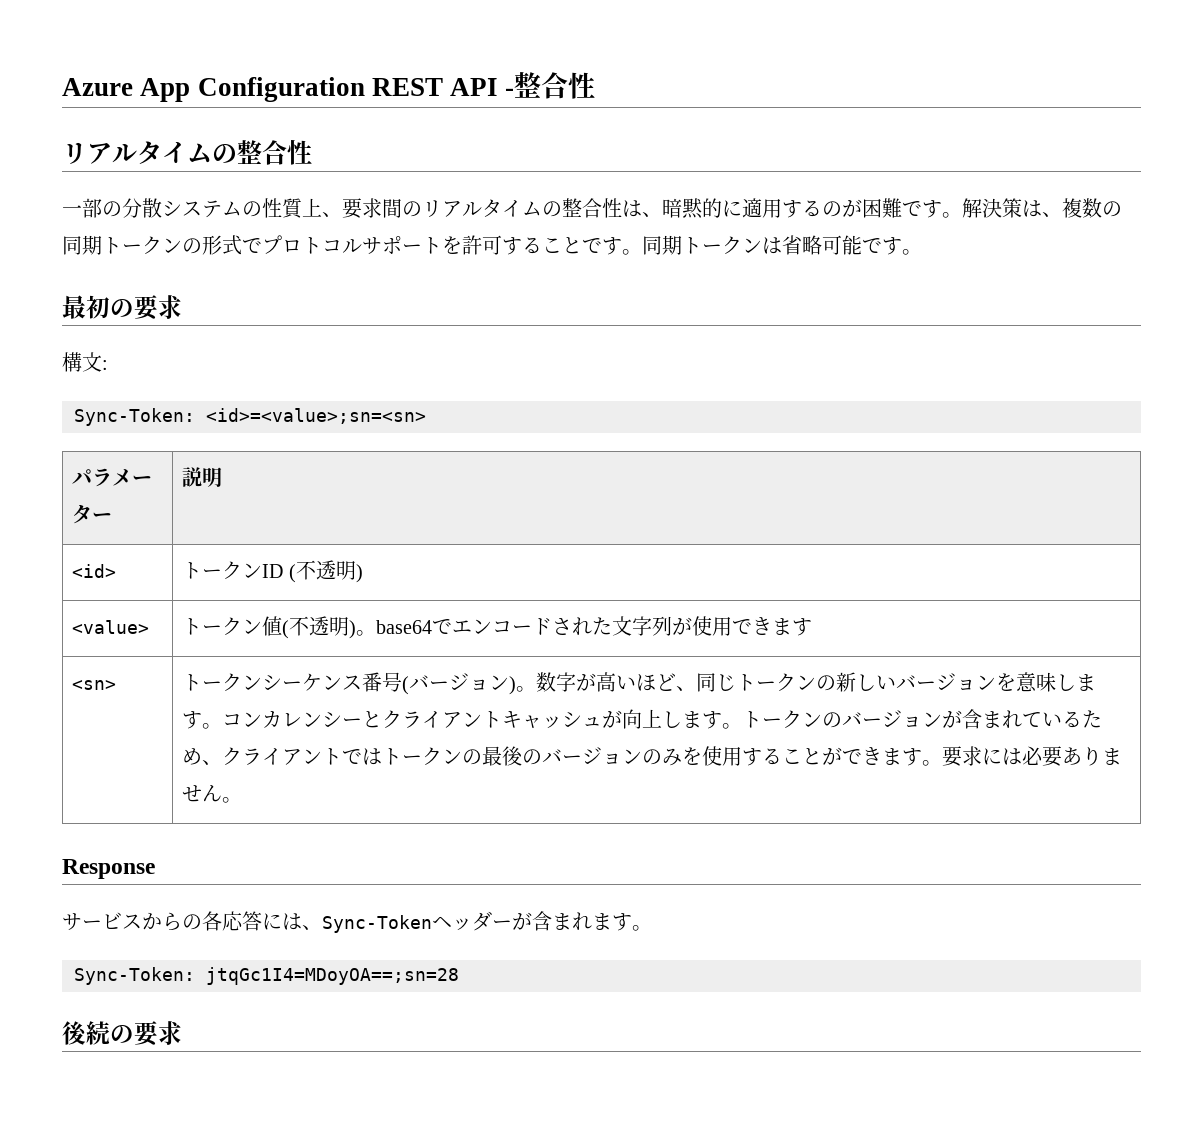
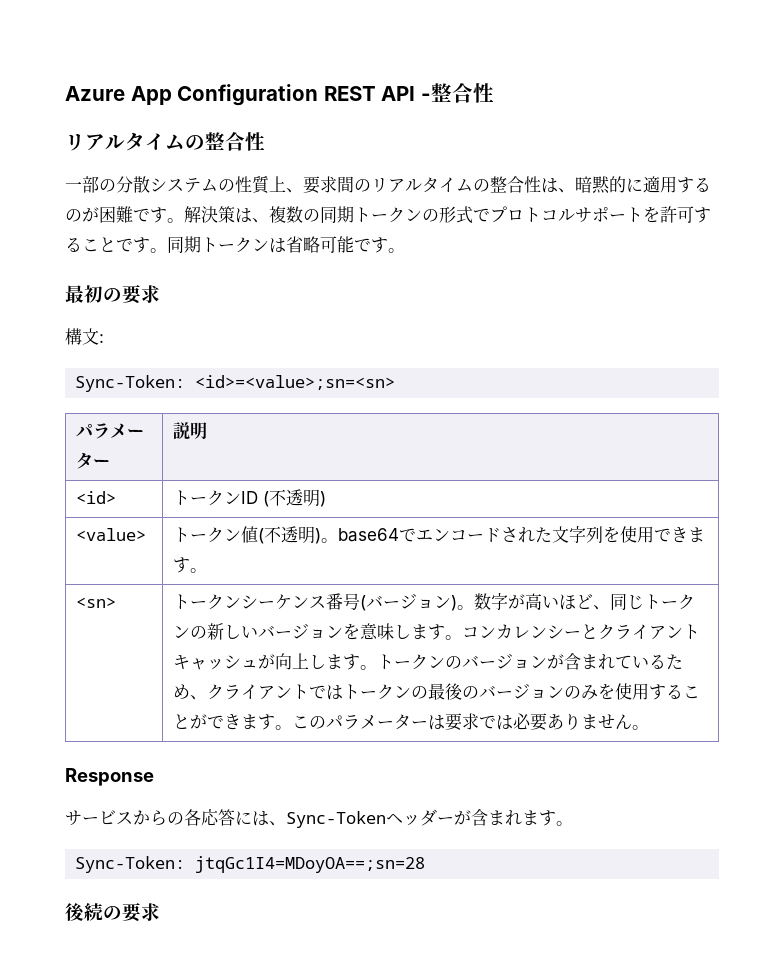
[672,617,693,635] が -> [603,526,621,543] を
(813, 627) none -> [190,568,208,573] 。
[942,746,1003,767] 要求に -> [292,713,497,731] このパラメーターは要求で

